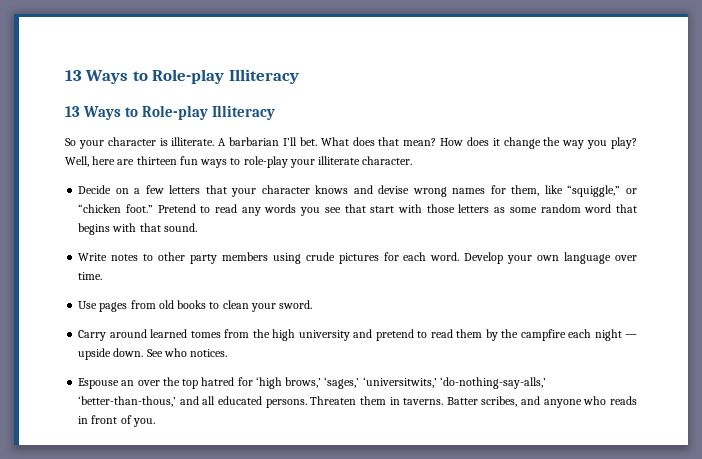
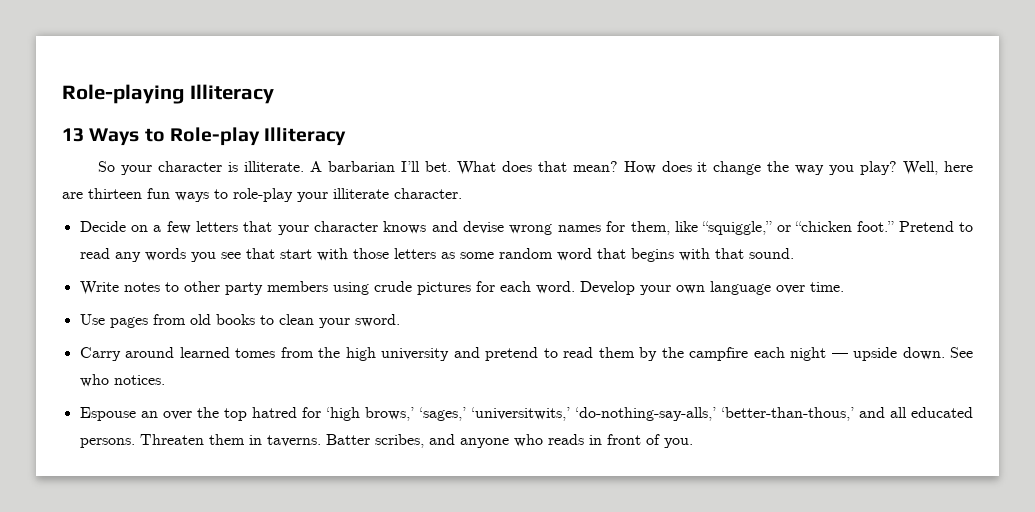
[65,69,225,84] 13 Ways to Role-play -> [62,84,184,104] Role-playing

